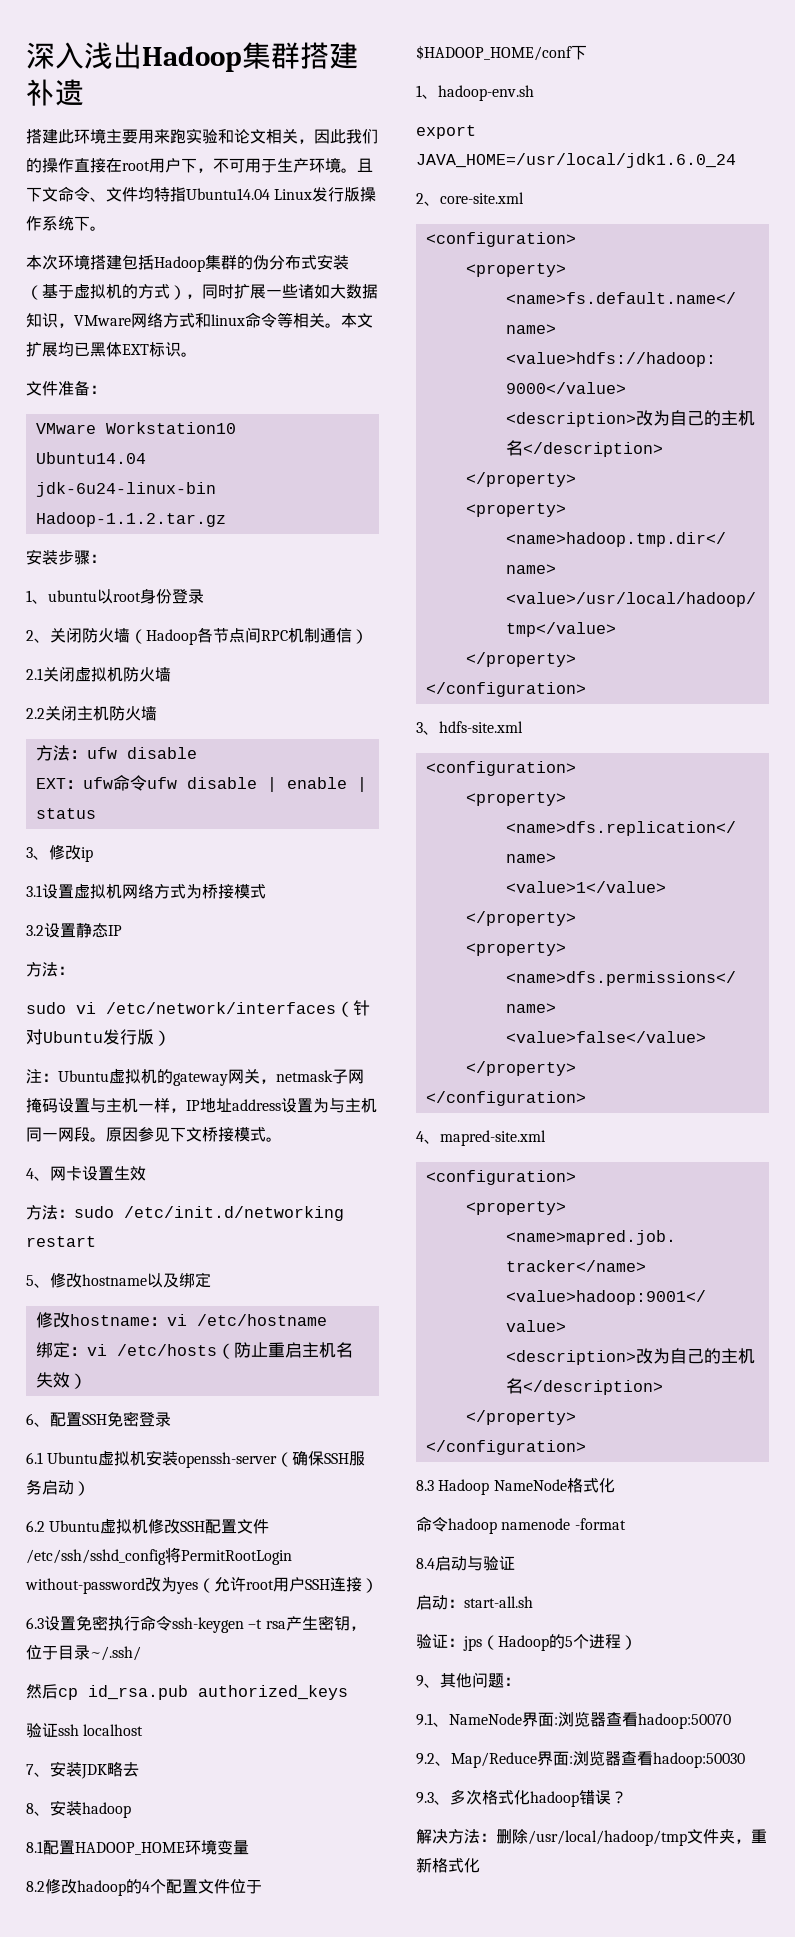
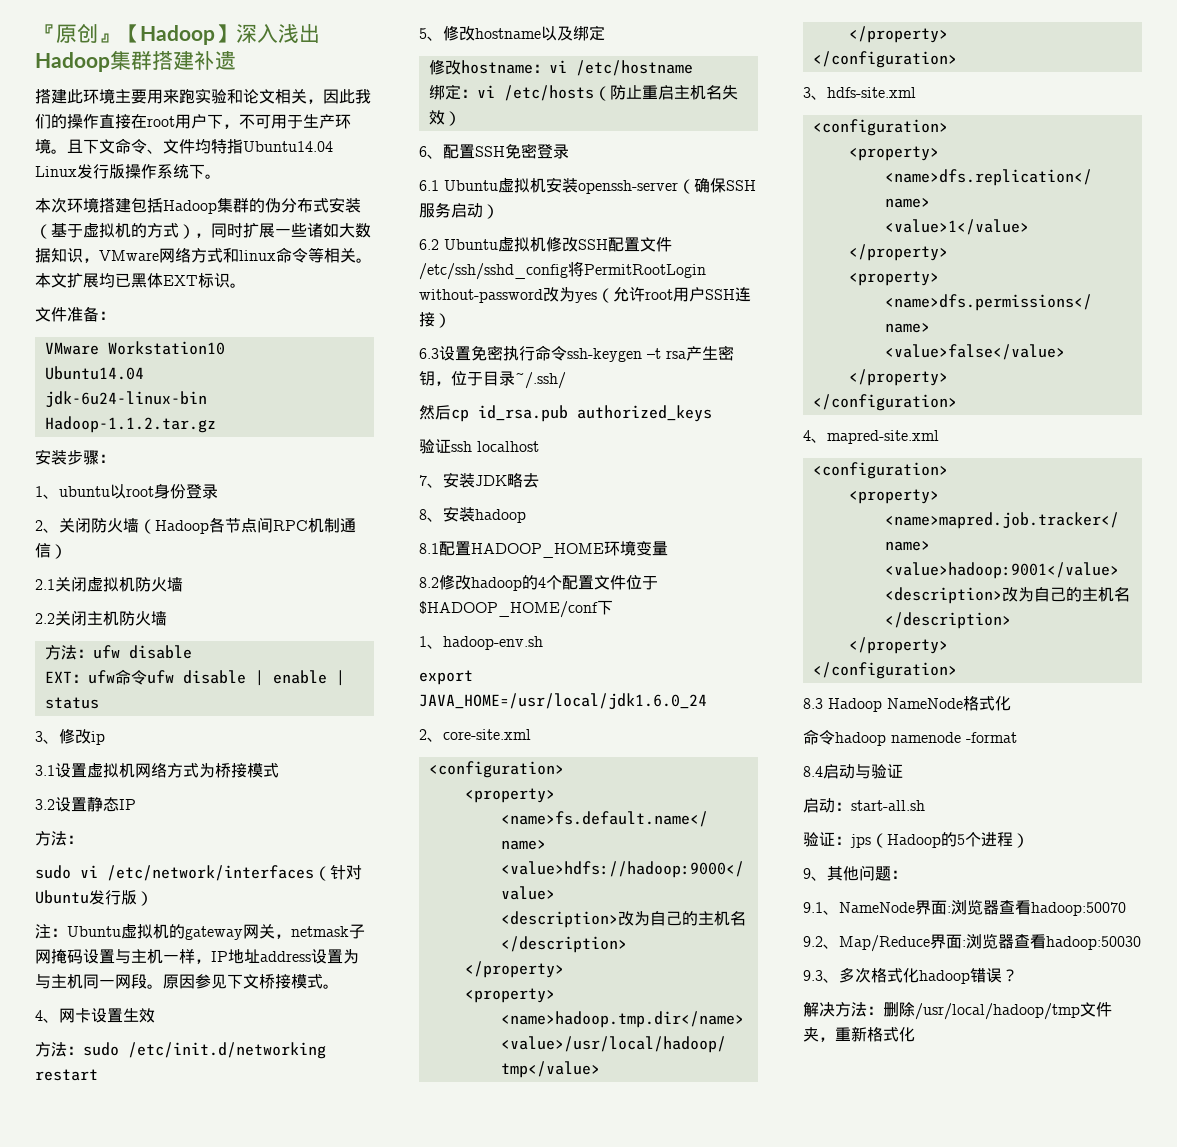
(26, 55) none -> [35,23,236,45] 『原创』【Hadoop】

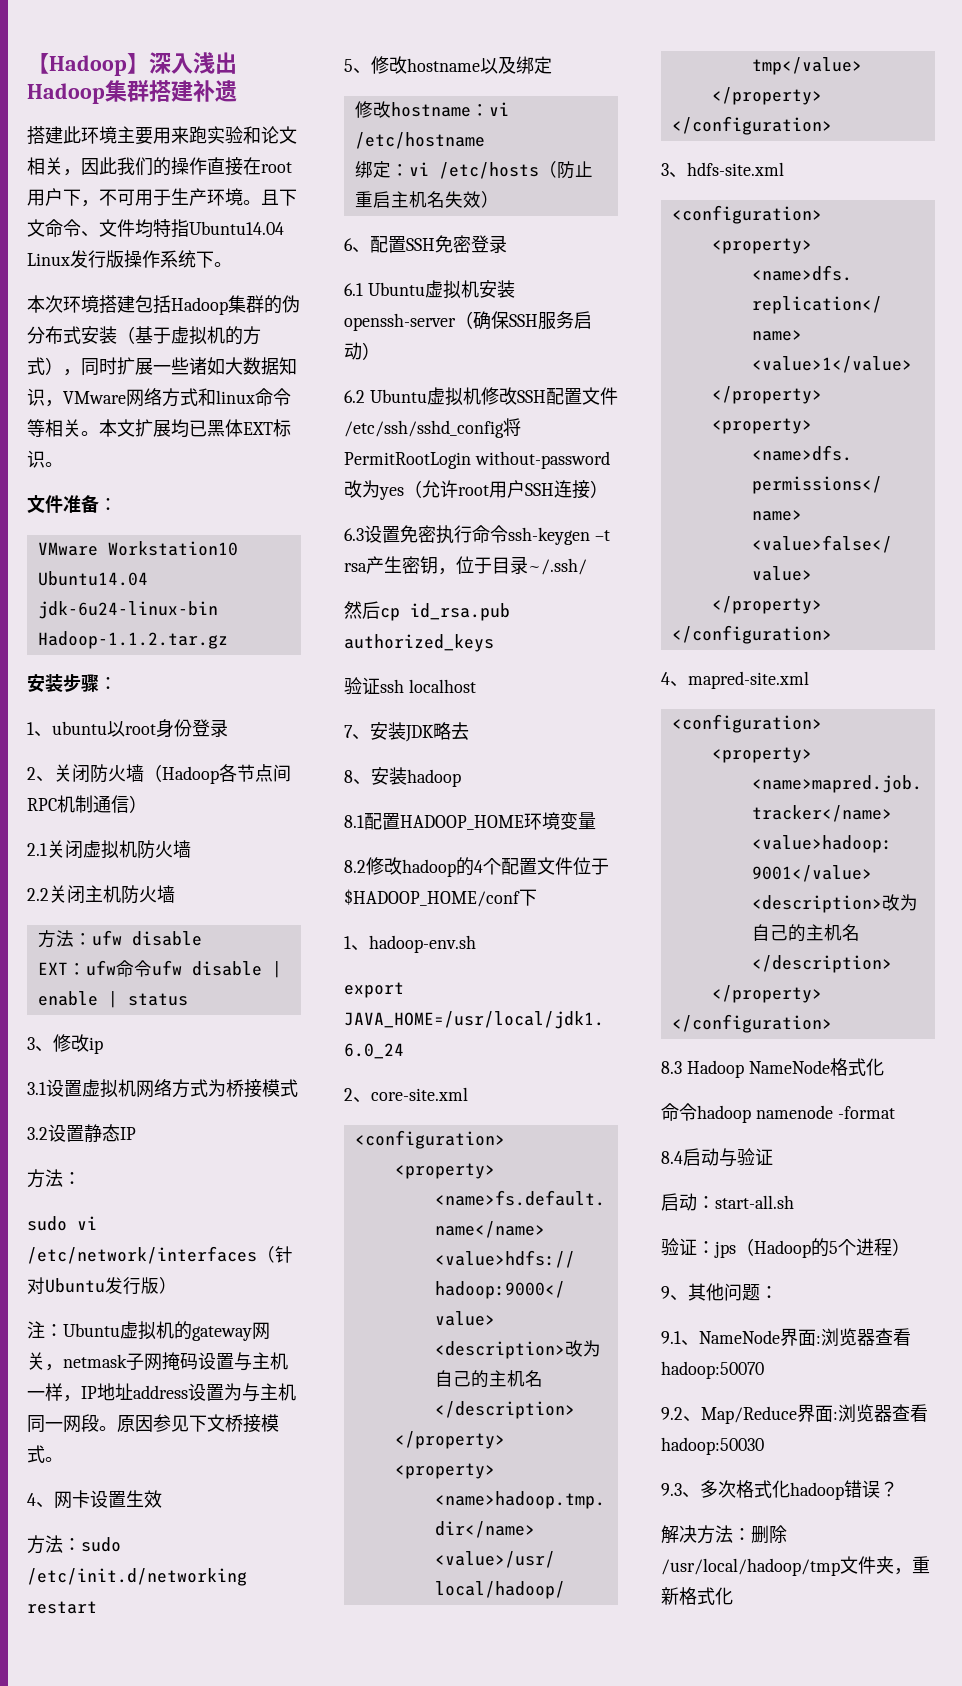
[35,23,119,43] 『原创』 -> (27, 63) none

